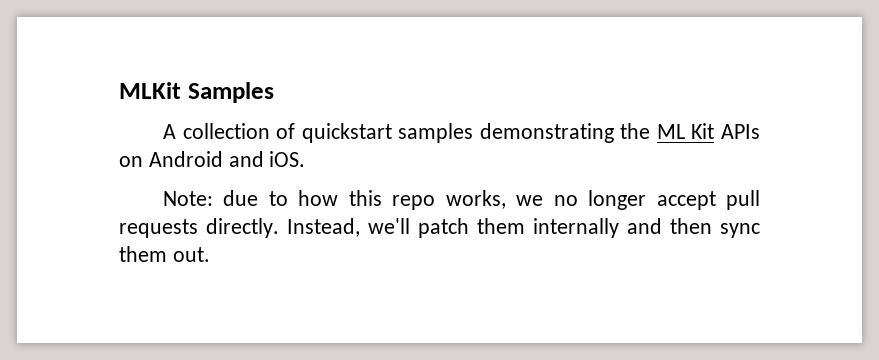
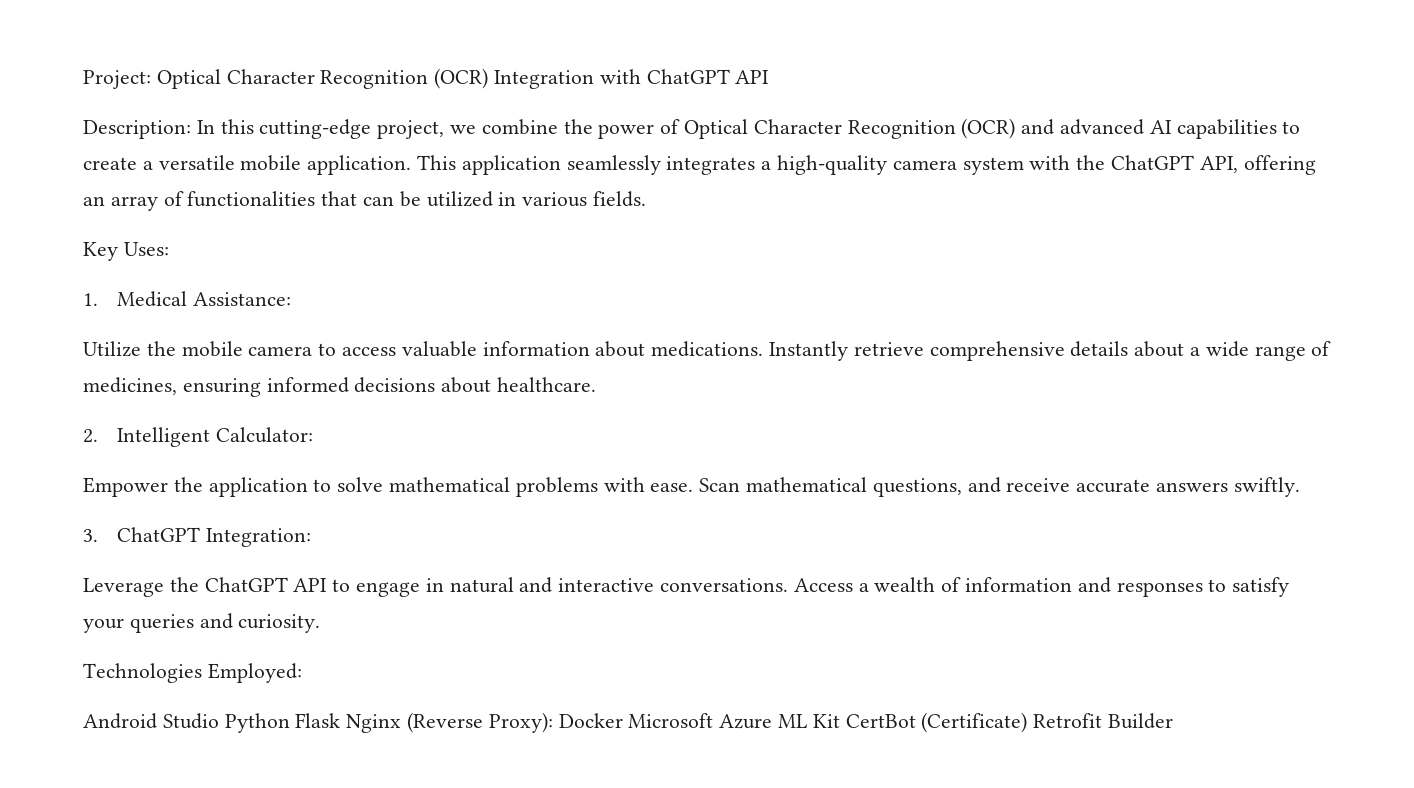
[119,82,274,103] [162,123,760,143] [119,151,306,167] [162,190,761,210] [119,218,760,238] [119,246,210,262] MLKit Samples // A collection of quickstart samples demonstrating the ML Kit APIs on Android and iOS. // Note: due to how this repo works, we no longer accept pull requests directly. Instead, we'll patch them internally and then sync them out. -> [83,68,770,89] [83,118,1301,139] [83,155,1316,175] [83,191,647,211] [83,242,169,261] [83,291,291,307] [83,341,1332,361] [83,377,597,397] [83,427,313,447] [83,477,1300,497] [83,527,311,547] [83,577,1290,597] [83,613,321,633] [83,663,302,683] [83,712,1174,733] Project: Optical Character Recognition (OCR) Integration with ChatGPT API // Description: In this cutting-edge project, we combine the power of Optical Character Recognition (OCR) and advanced AI capabilities to create a versatile mobile application. This application seamlessly integrates a high-quality camera system with the ChatGPT API, offering an array of functionalities that can be utilized in various fields. // Key Uses: // 1. Medical Assistance: // Utilize the mobile camera to access valuable information about medications. Instantly retrieve comprehensive details about a wide range of medicines, ensuring informed decisions about healthcare. // 2. Intelligent Calculator: // Empower the application to solve mathematical problems with ease. Scan mathematical questions, and receive accurate answers swiftly. // 3. ChatGPT Integration: // Leverage the ChatGPT API to engage in natural and interactive conversations. Access a wealth of information and responses to satisfy your queries and curiosity. // Technologies Employed: // Android Studio Python Flask Nginx (Reverse Proxy): Docker Microsoft Azure ML Kit CertBot (Certificate) Retrofit Builder

